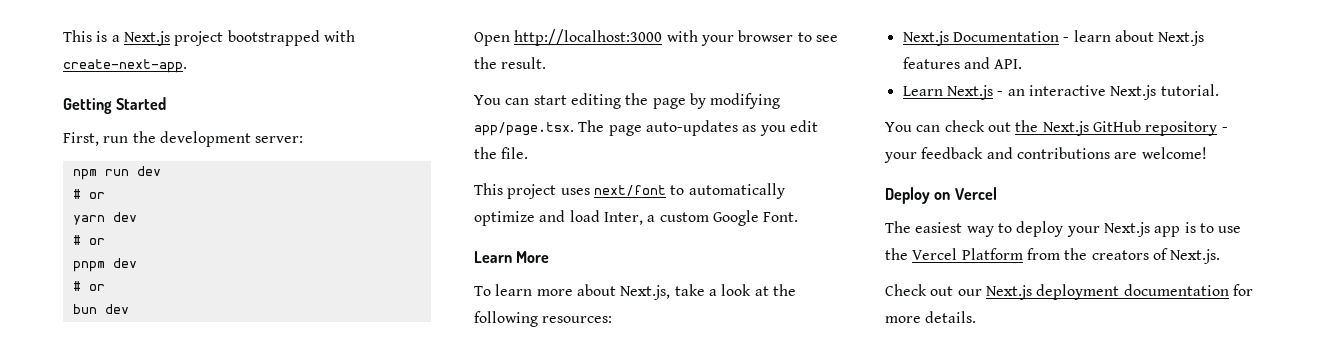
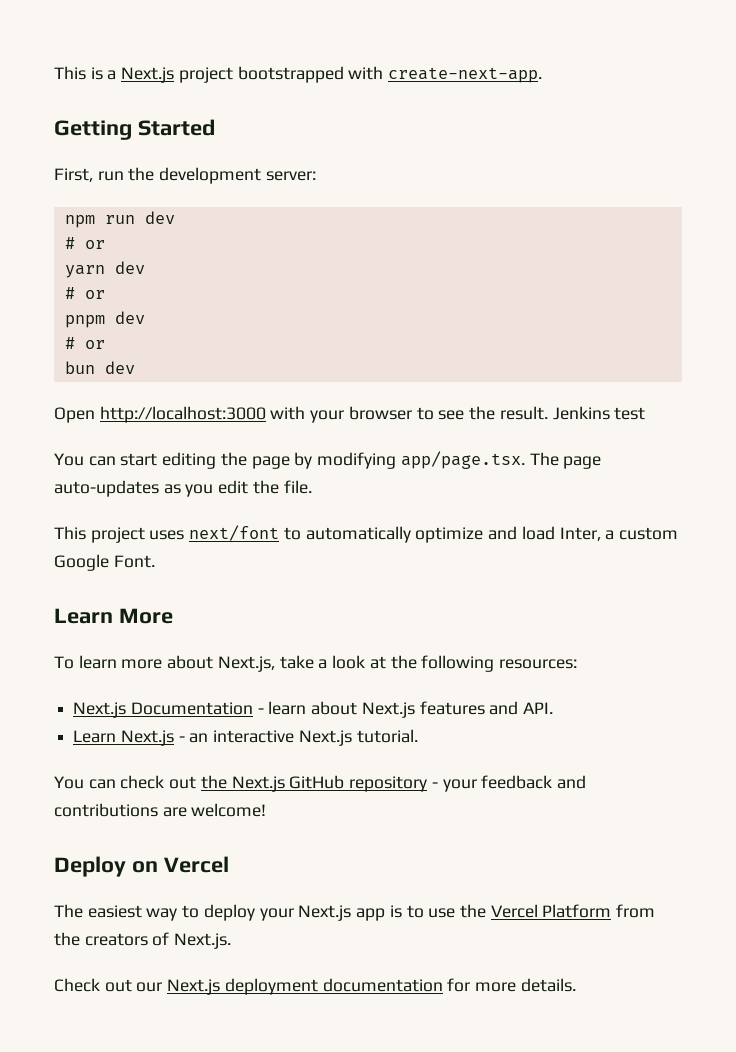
(547, 63) none -> [552,406,646,420] Jenkins test

